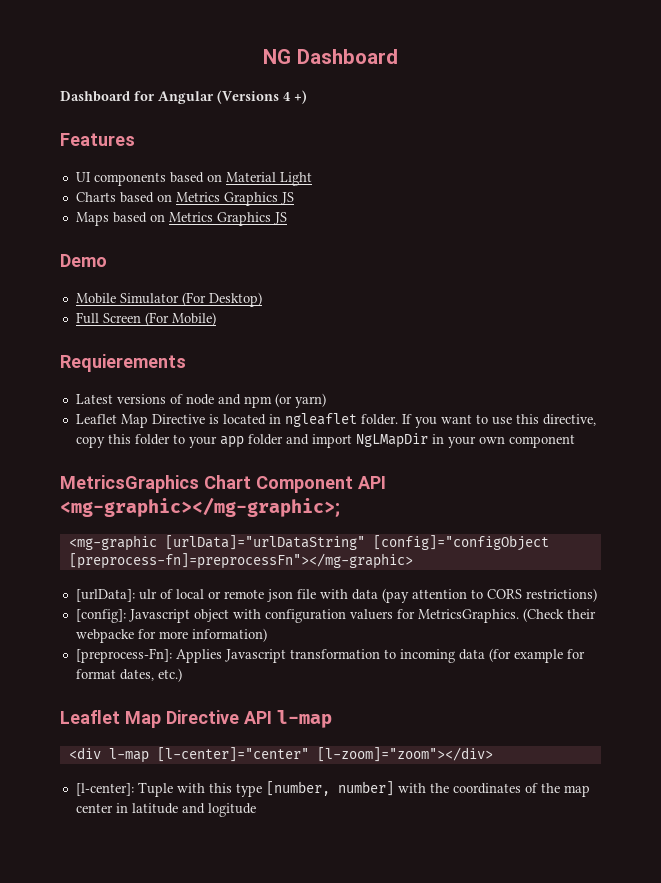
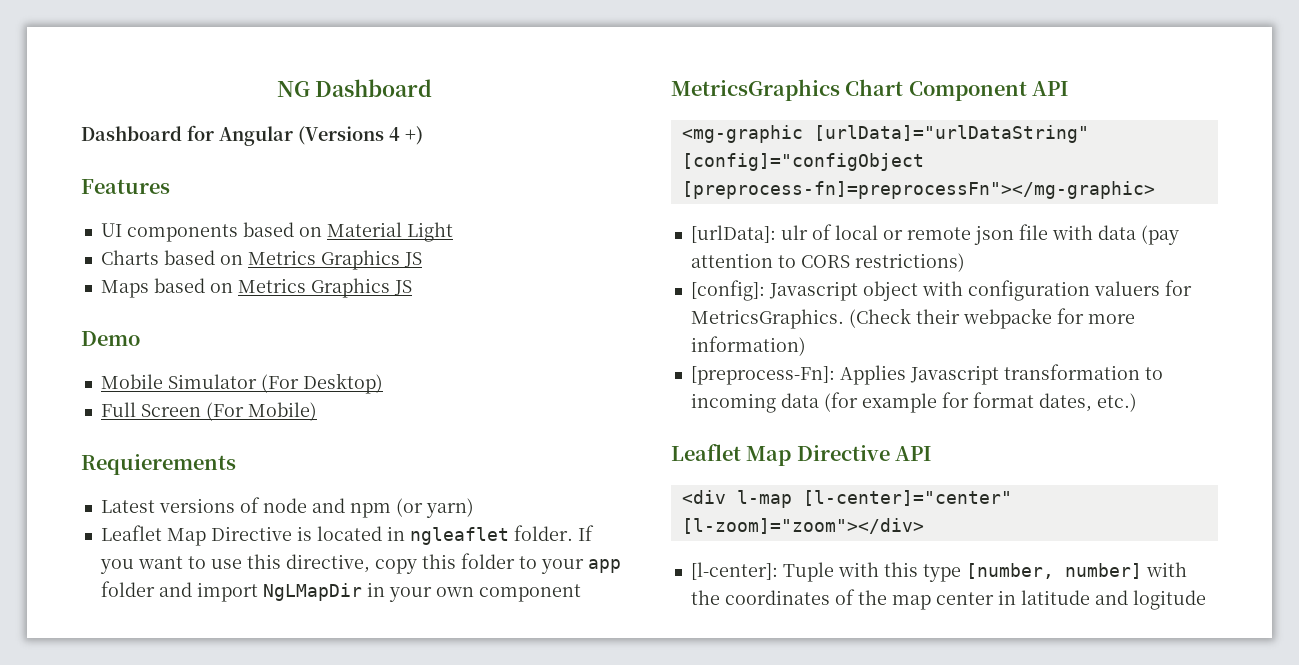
[60,497,340,517] <mg-graphic></mg-graphic>; -> (1070, 88) none
[277,710,332,728] l-map -> (933, 453) none

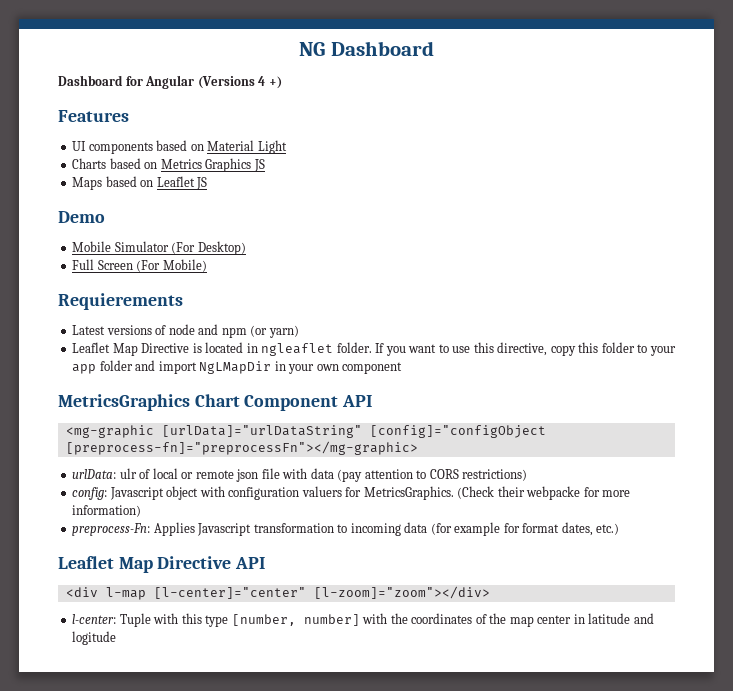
[237,278,390,298] Metrics Graphics -> [156,176,195,187] Leaflet
[681,181,1155,199] [690,225,776,243] [preprocess-fn]=preprocessFn"></mg-graphic> // [urlData]: -> [65,441,418,455] [72,469,117,479] [preprocess-fn]="preprocessFn"></mg-graphic> // urlData:
[690,280,765,301] [config]: -> [72,487,108,500] config:
[690,366,835,385] [preprocess-Fn]: -> [72,523,151,536] preprocess-Fn:
[690,562,778,580] [l-center]: -> [72,614,117,624] l-center:

